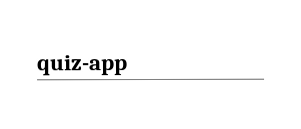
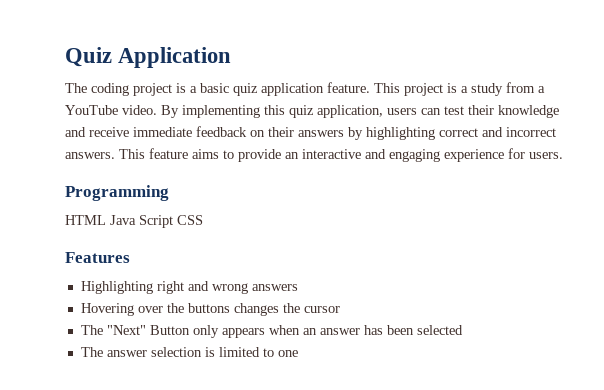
[36,55,128,76] quiz-app -> [65,47,232,68] [65,82,545,96] [65,105,559,118] [65,126,556,140] [65,148,563,162] [65,185,169,201] [65,215,203,228] [65,252,130,263] [80,281,298,294] [80,303,340,316] [80,325,463,338] [80,347,298,357] Quiz Application // The coding project is a basic quiz application feature. This project is a study from a YouTube video. By implementing this quiz application, users can test their knowledge and receive immediate feedback on their answers by highlighting correct and incorrect answers. This feature aims to provide an interactive and engaging experience for users. // Programming // HTML Java Script CSS // Features // Highlighting right and wrong answers // Hovering over the buttons changes the cursor // The "Next" Button only appears when an answer has been selected // The answer selection is limited to one

